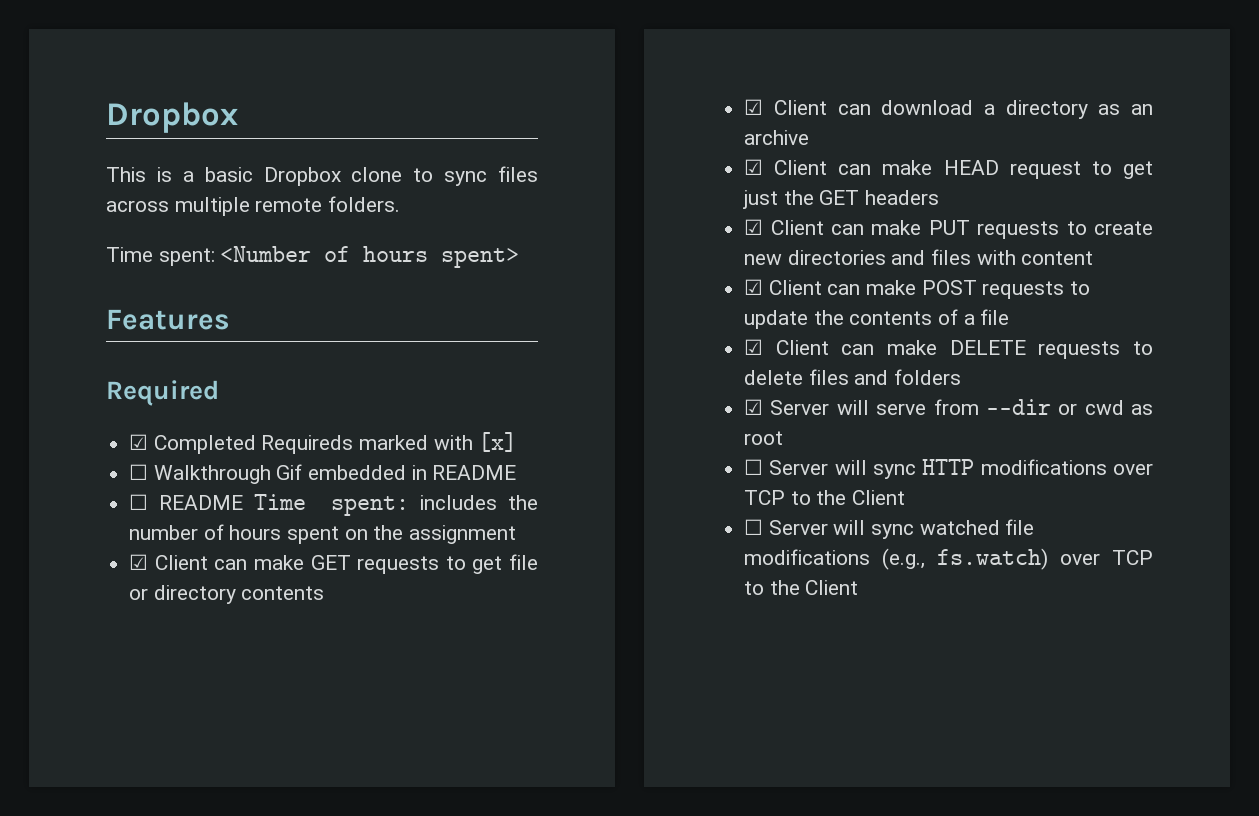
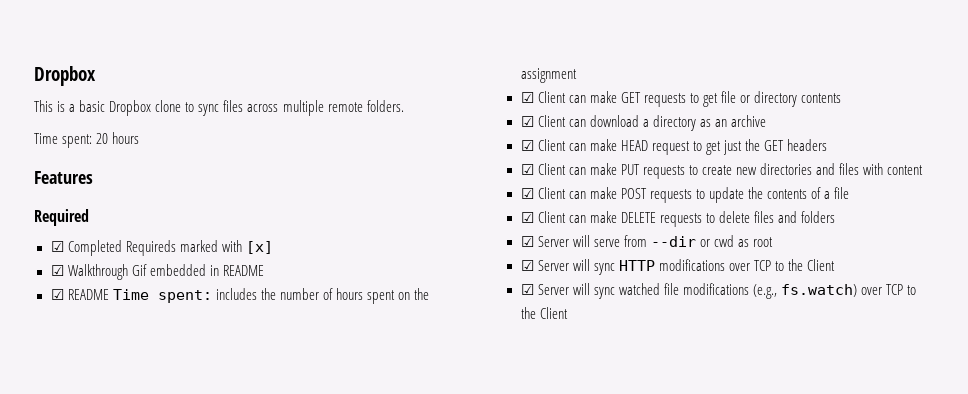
[220,246,520,268] <Number of hours spent> -> [96,132,140,144] 20 hours
[129,464,149,480] ☐ -> [50,265,64,276] ☑
[129,494,149,510] ☐ -> [50,289,64,300] ☑
[744,459,764,475] ☐ -> [520,260,534,271] ☑
[744,519,764,535] ☐ -> [520,284,534,295] ☑

